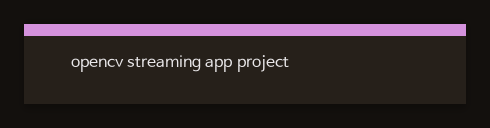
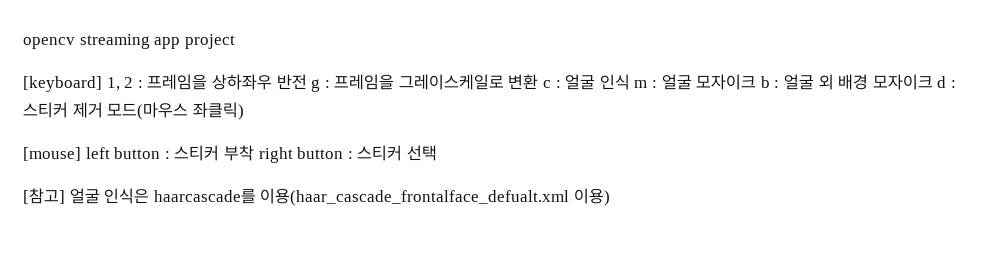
(289, 63) none -> [23,74,956,92] [23,102,244,120] [23,145,437,163] [23,188,610,206] // [keyboard] 1, 2 : 프레임을 상하좌우 반전 g : 프레임을 그레이스케일로 변환 c : 얼굴 인식 m : 얼굴 모자이크 b : 얼굴 외 배경 모자이크 d : 스티커 제거 모드(마우스 좌클릭) // [mouse] left button : 스티커 부착 right button : 스티커 선택 // [참고] 얼굴 인식은 haarcascade를 이용(haar_cascade_frontalface_defualt.xml 이용)

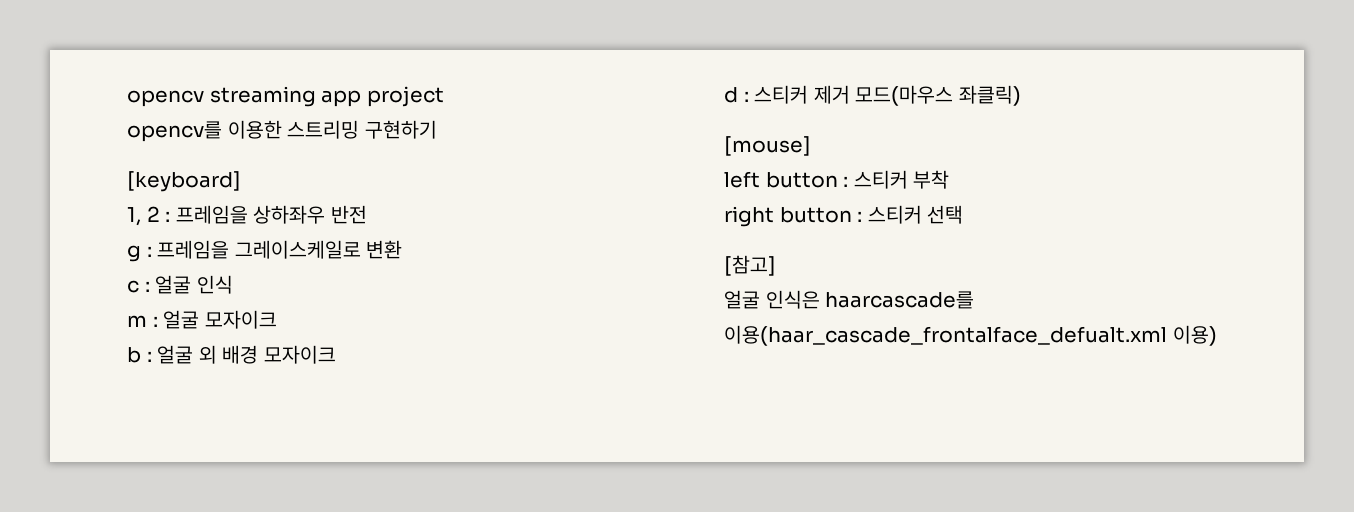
(235, 41) none -> [127,120,437,142] // opencv를 이용한 스트리밍 구현하기
(102, 84) none -> (241, 181) //
(307, 82) none -> (367, 214) //
(539, 82) none -> (403, 249) //
(630, 82) none -> (233, 284) //
(757, 82) none -> (277, 319) //
(933, 82) none -> (336, 354) //
(81, 154) none -> (811, 146) //
(254, 153) none -> (950, 179) //
(65, 196) none -> (776, 265) //

